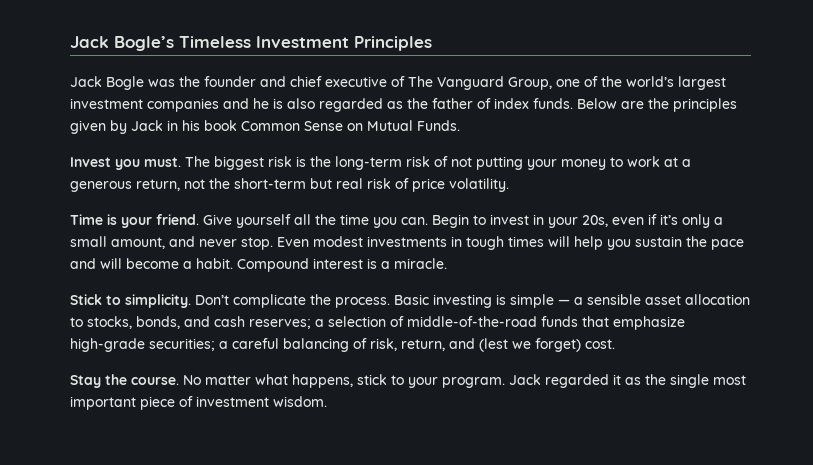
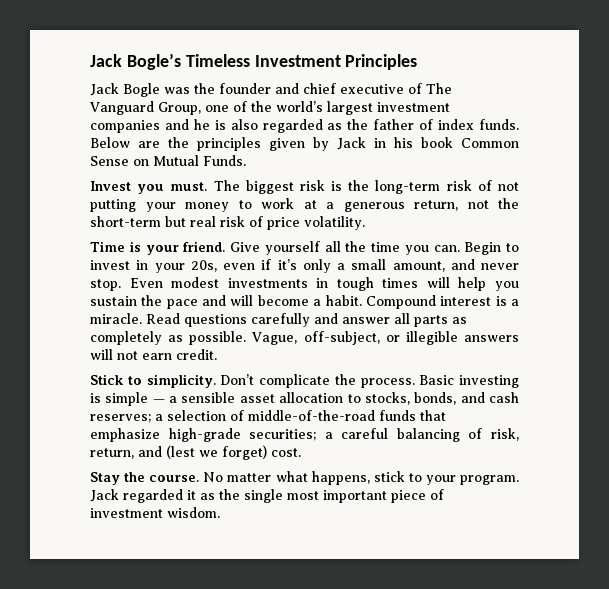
(447, 263) none -> [146,313,467,327] [90,331,519,345] [90,349,217,360] Read questions carefully and answer all parts as completely as possible. Vague, off-subject, or illegible answers will not earn credit.

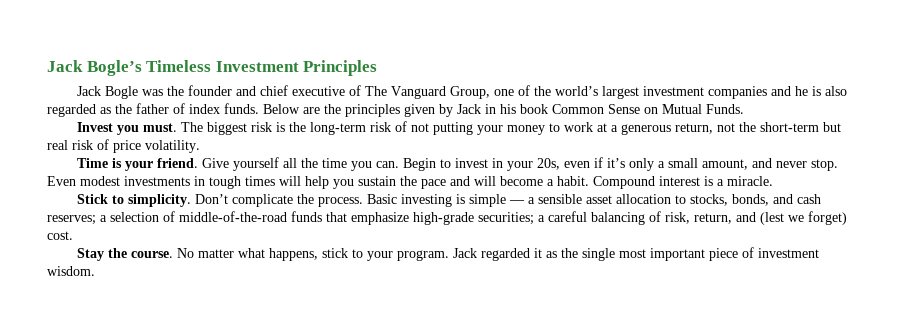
[146,313,467,327] [90,331,519,345] [90,349,217,360] Read questions carefully and answer all parts as completely as possible. Vague, off-subject, or illegible answers will not earn credit. -> (773, 181) none

